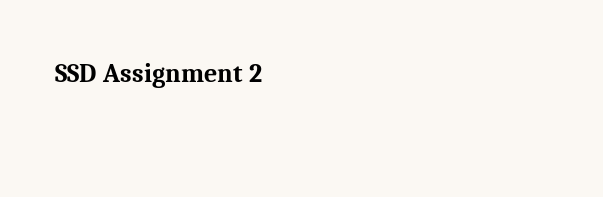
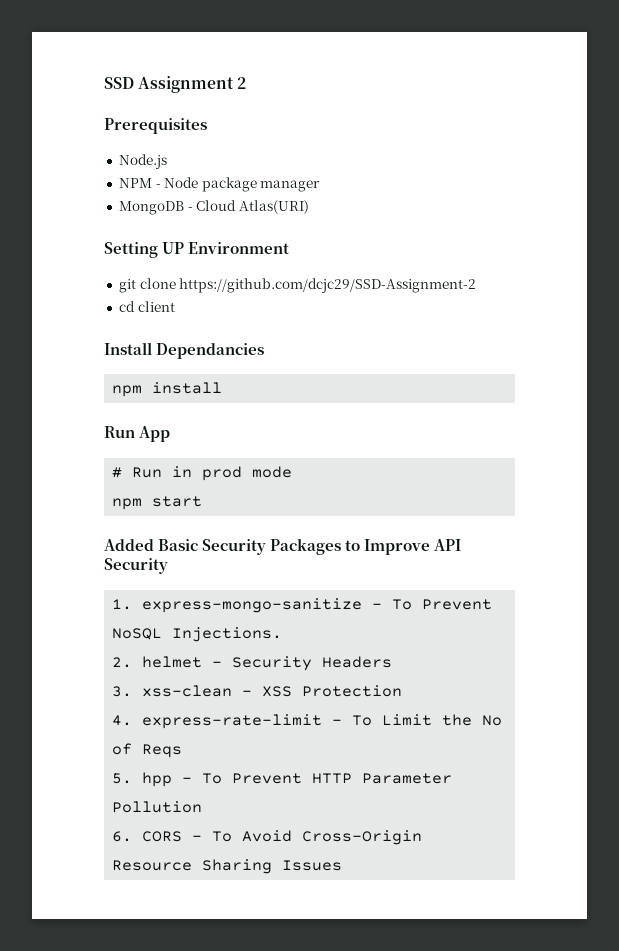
(262, 73) none -> [104,118,207,134] [118,154,167,169] [118,177,321,192] [118,200,309,215] [104,242,290,258] [118,278,477,293] [118,301,175,312] [104,342,265,359] [112,382,223,397] [104,426,171,442] [112,466,293,481] [112,496,203,510] [104,538,462,555] [104,558,168,574] [112,598,493,613] [112,627,283,642] [112,656,393,671] [112,685,403,697] [112,714,503,729] [112,743,183,758] [112,772,453,787] [112,801,203,813] [112,830,423,845] [112,859,343,874] // Prerequisites // Node.js // NPM - Node package manager // MongoDB - Cloud Atlas(URI) // Setting UP Environment // git clone https://github.com/dcjc29/SSD-Assignment-2 // cd client // Install Dependancies // npm install // Run App // # Run in prod mode // npm start // Added Basic Security Packages to Improve API Security // 1. express-mongo-sanitize - To Prevent NoSQL Injections. // 2. helmet - Security Headers // 3. xss-clean - XSS Protection // 4. express-rate-limit - To Limit the No of Reqs // 5. hpp - To Prevent HTTP Parameter Pollution // 6. CORS - To Avoid Cross-Origin Resource Sharing Issues

